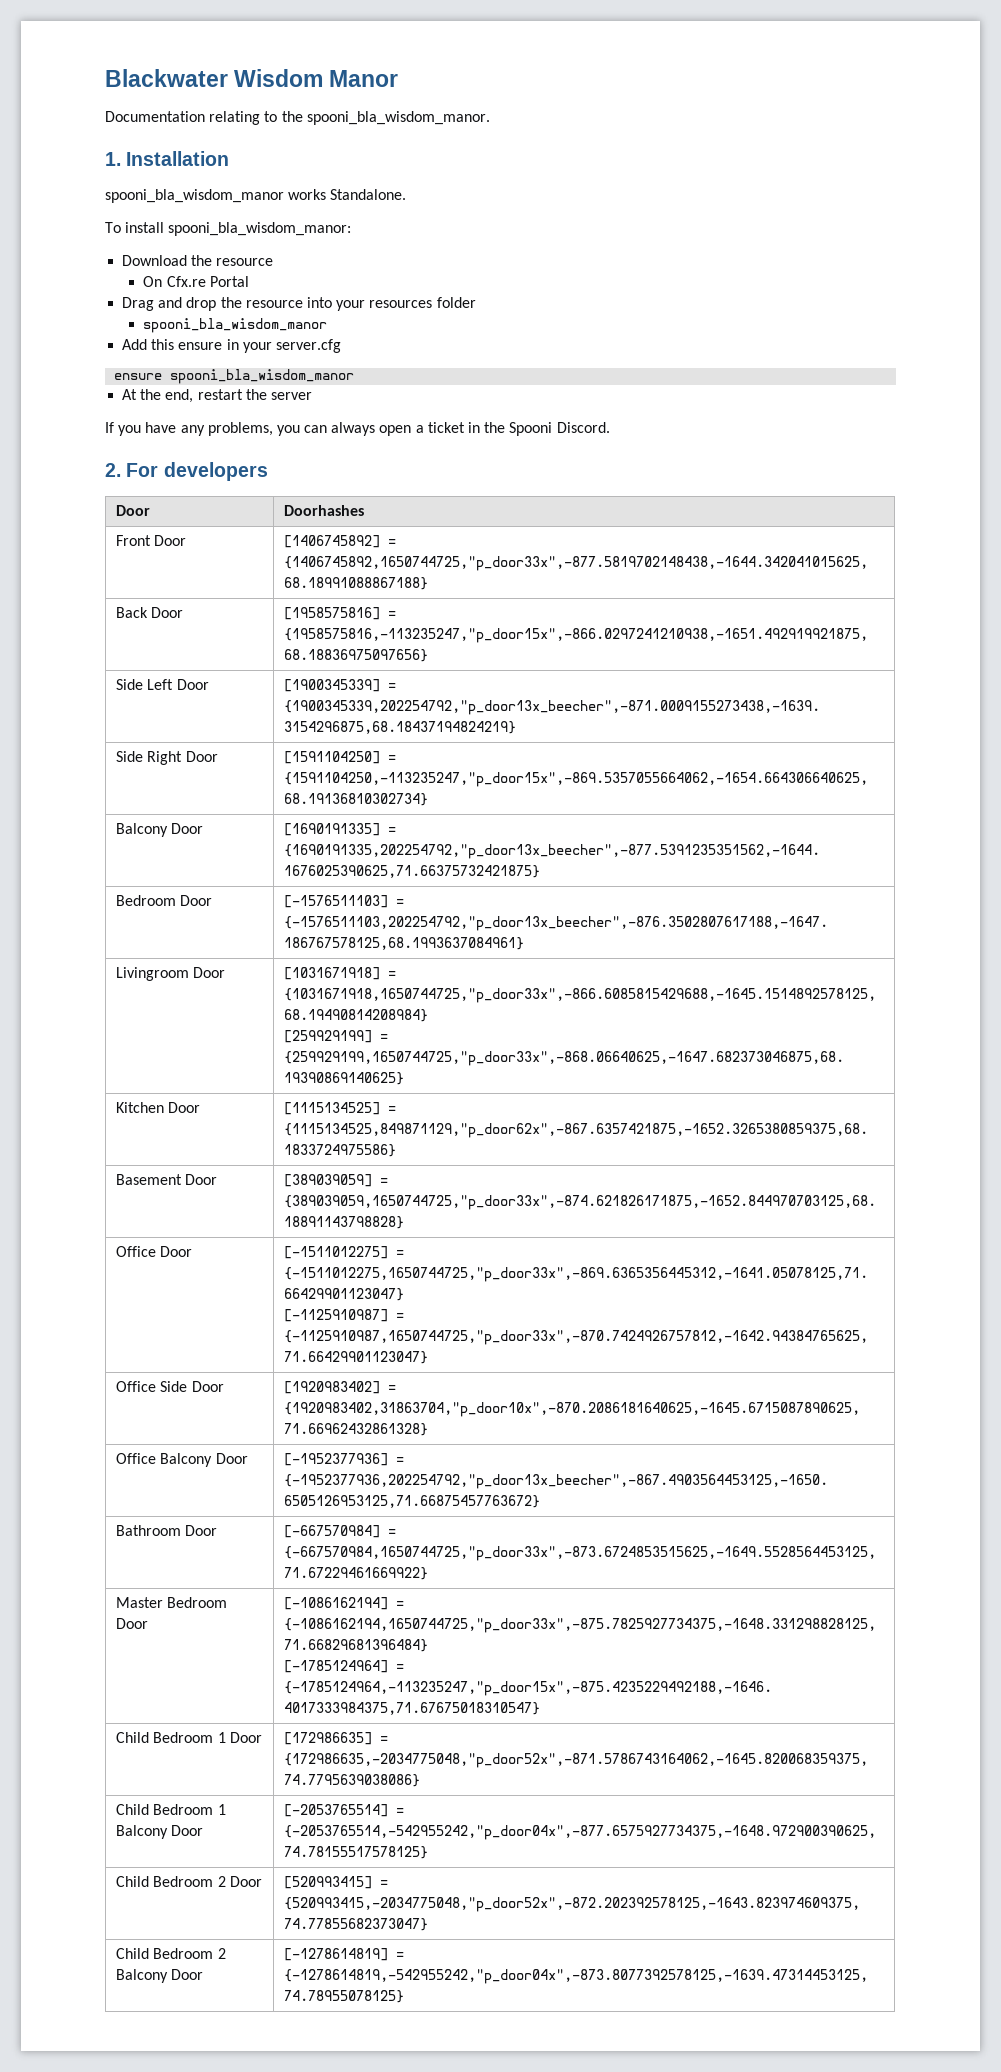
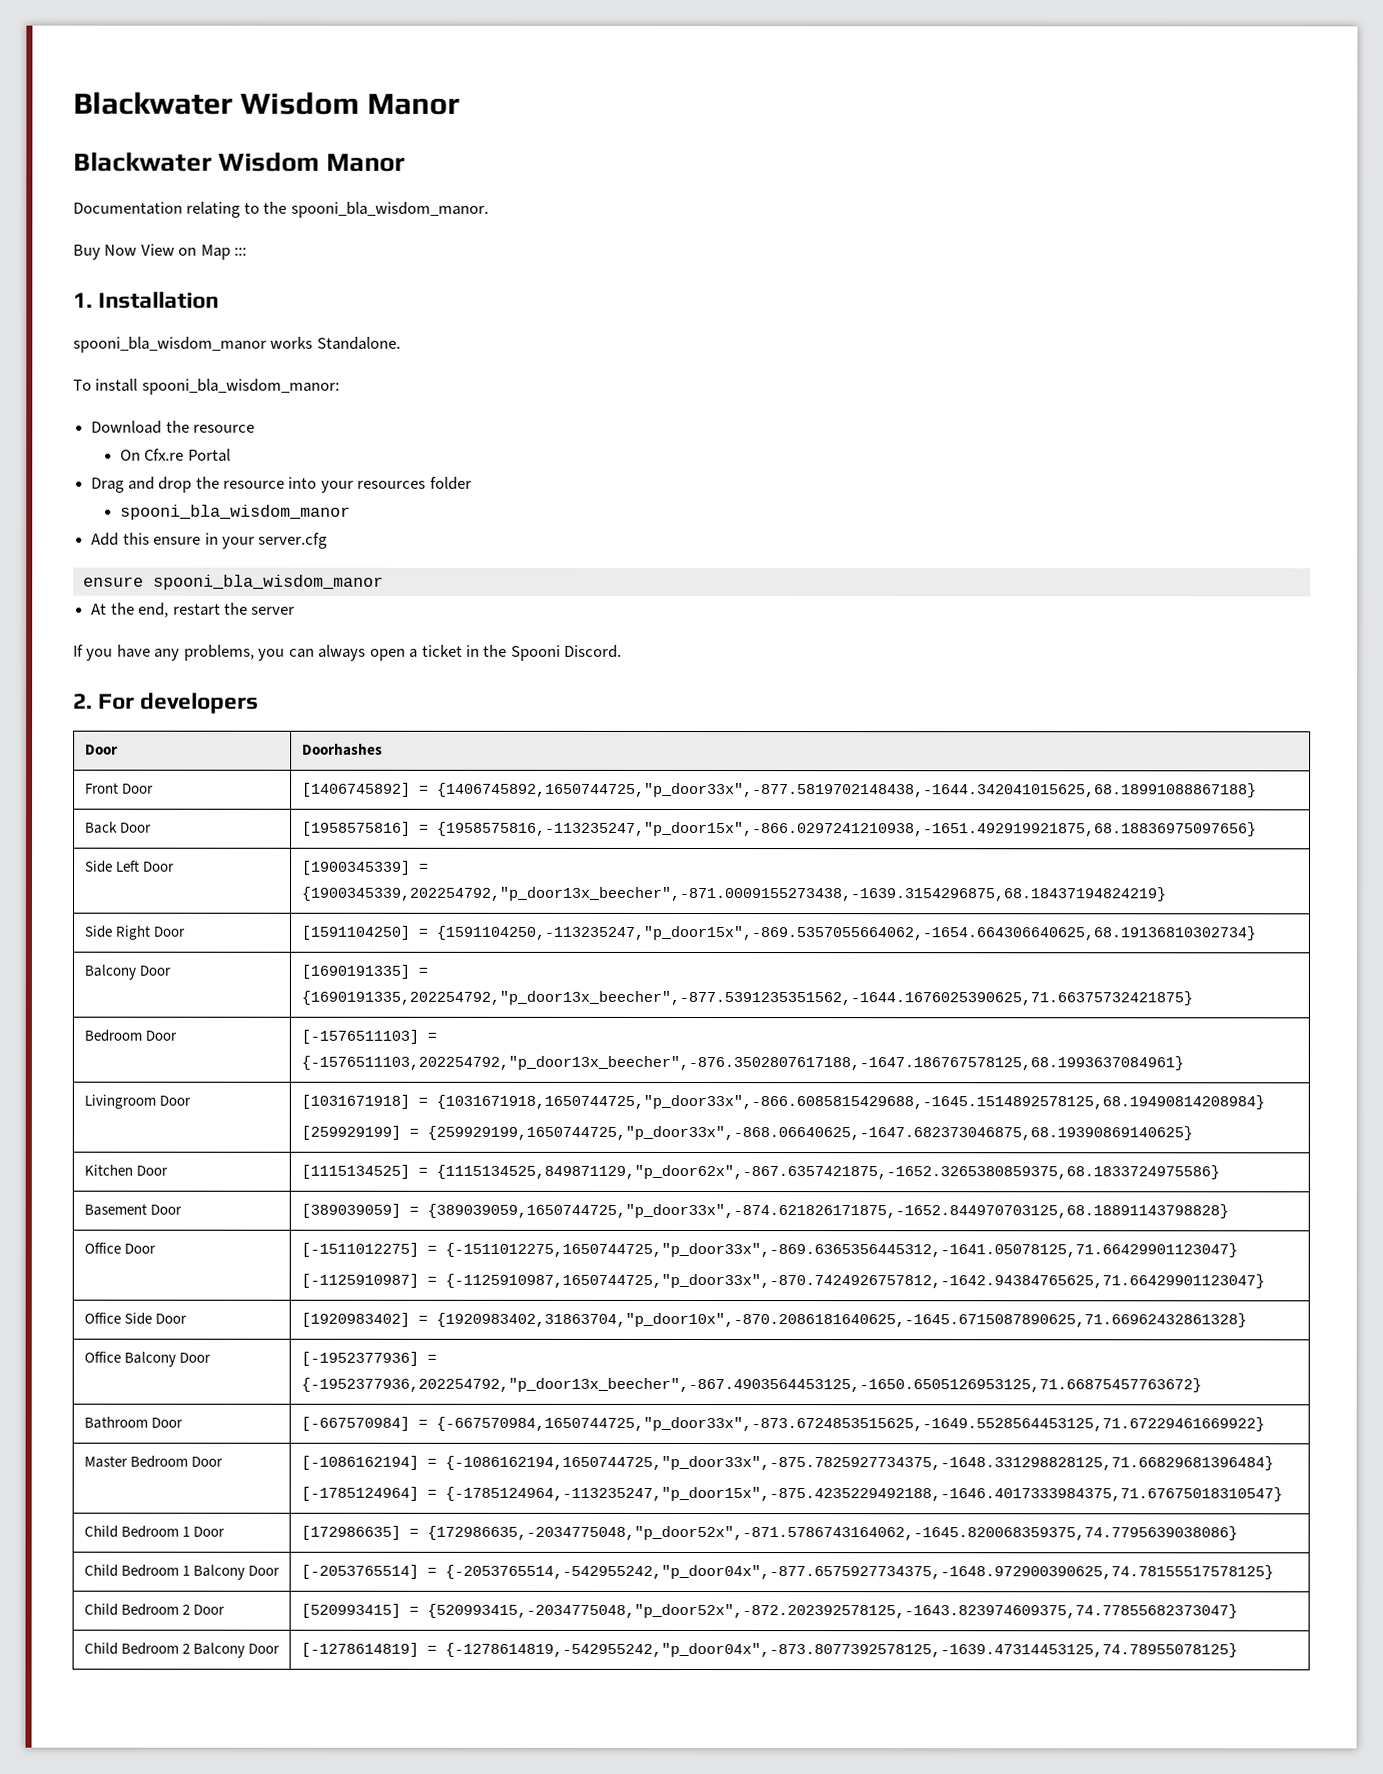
[105,69,399,87] Blackwater Wisdom Manor -> [73,91,461,115] [73,151,406,172] Blackwater Wisdom Manor // Blackwater Wisdom Manor
(490, 118) none -> [73,243,248,260] // Buy Now View on Map :::

